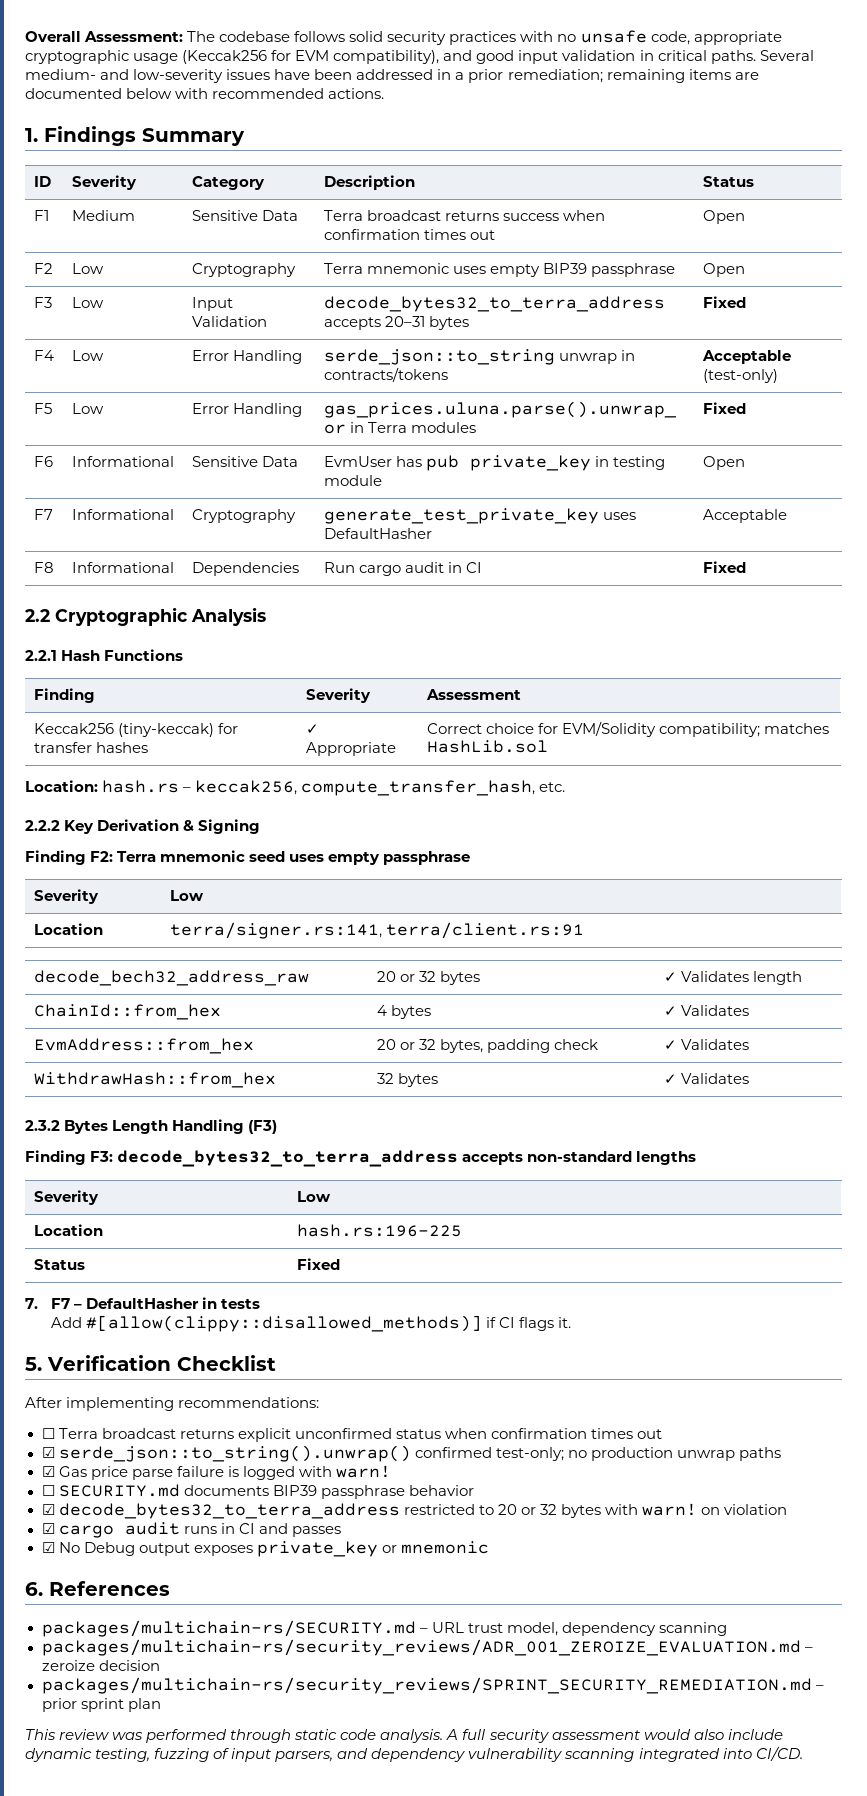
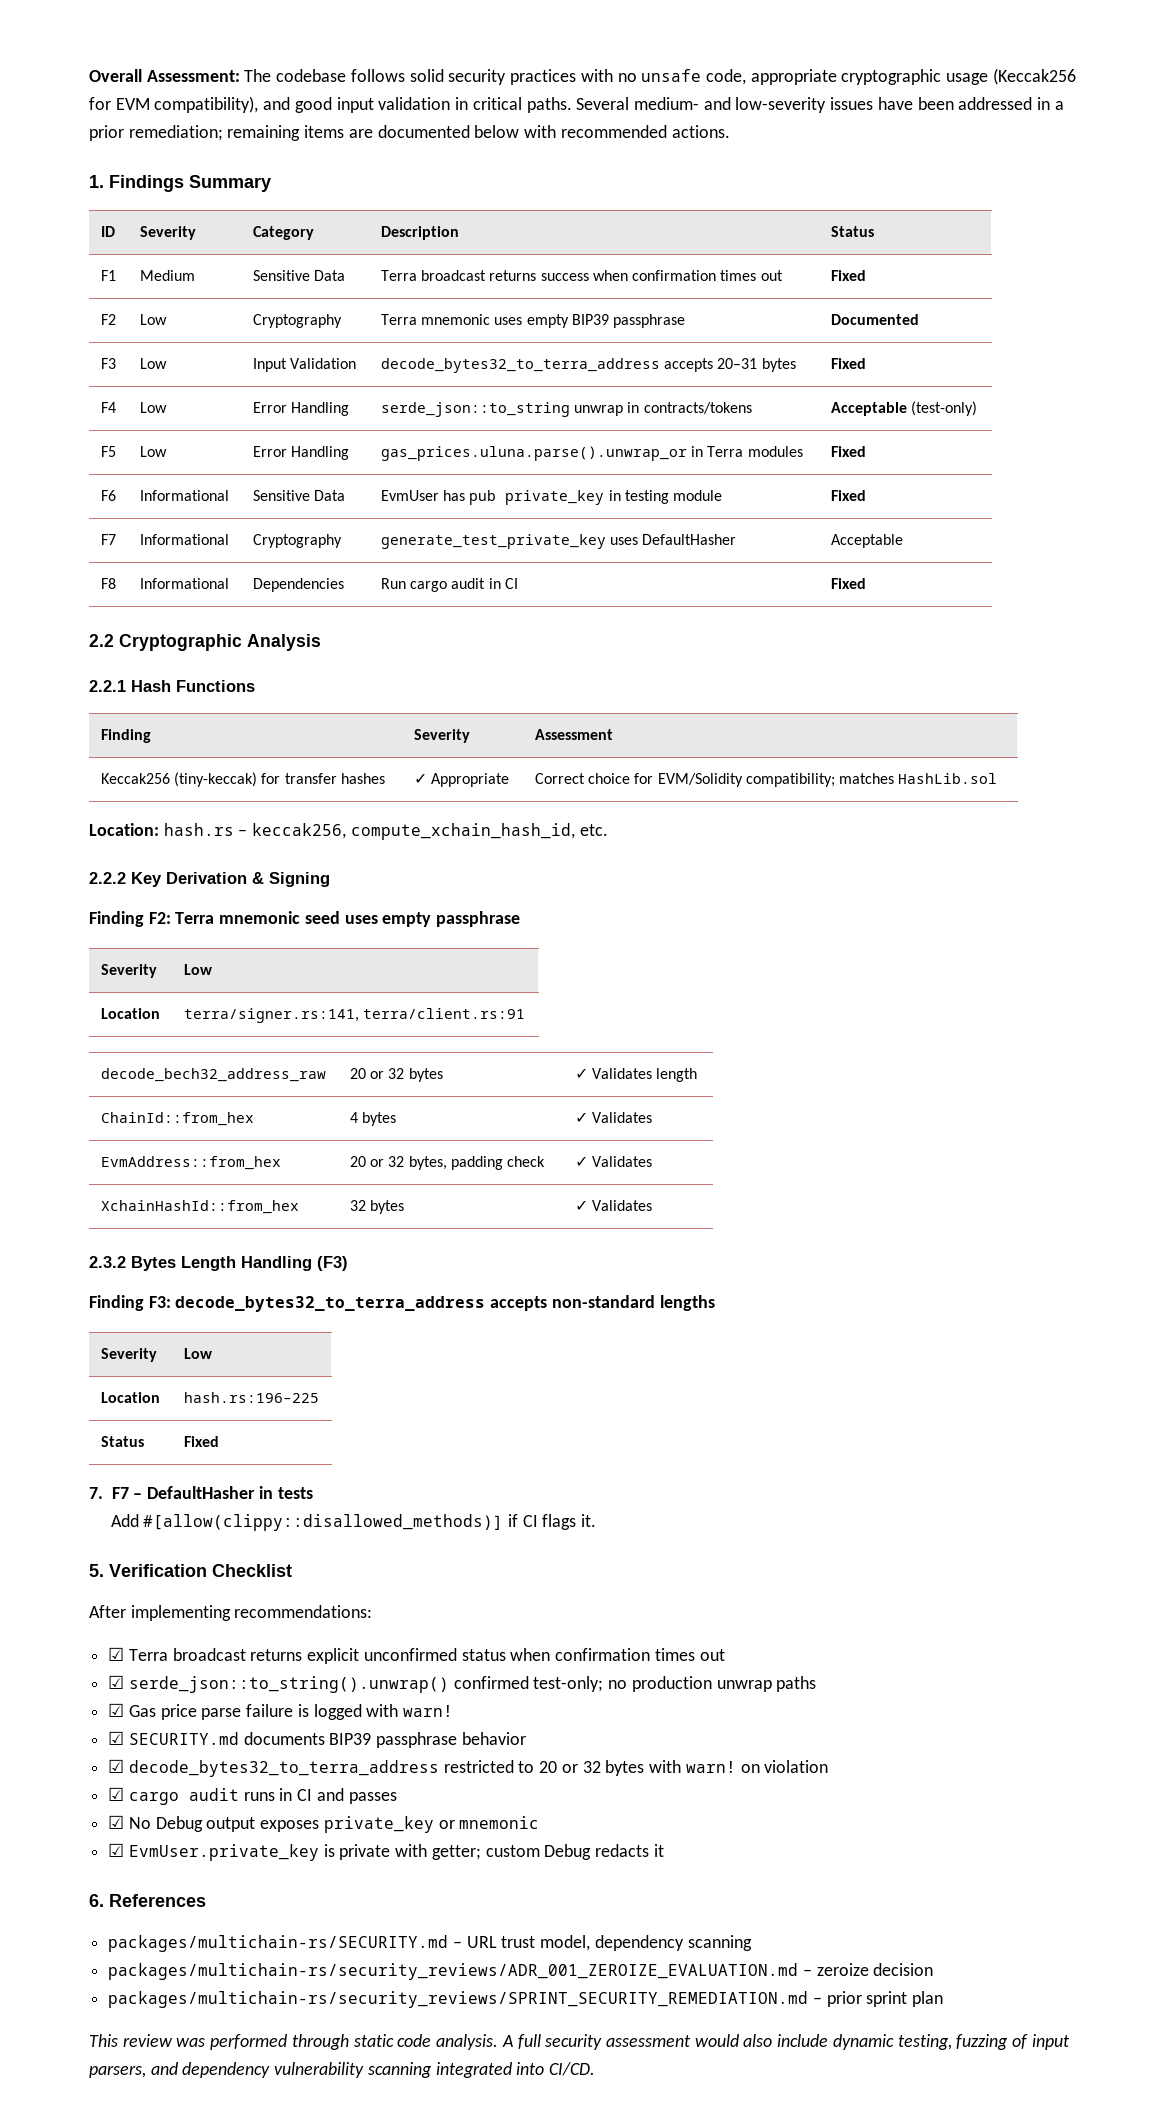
[702,210,745,224] Open -> [830,270,866,281] Fixed
[702,263,745,277] Open -> [830,314,919,325] Documented
[702,456,745,470] Open -> [830,490,866,501] Fixed
[301,780,536,796] compute_transfer_hash, -> [350,823,575,840] compute_xchain_hash_id,
[33,1072,276,1088] WithdrawHash::from_hex -> [100,1200,299,1214] XchainHashId::from_hex
[41,1428,55,1439] ☐ -> [108,1647,125,1661] ☑
[41,1485,55,1496] ☐ -> [108,1731,125,1745] ☑
(489, 1547) none -> [108,1843,664,1861] // ☑ EvmUser.private_key is private with getter; custom Debug redacts it

